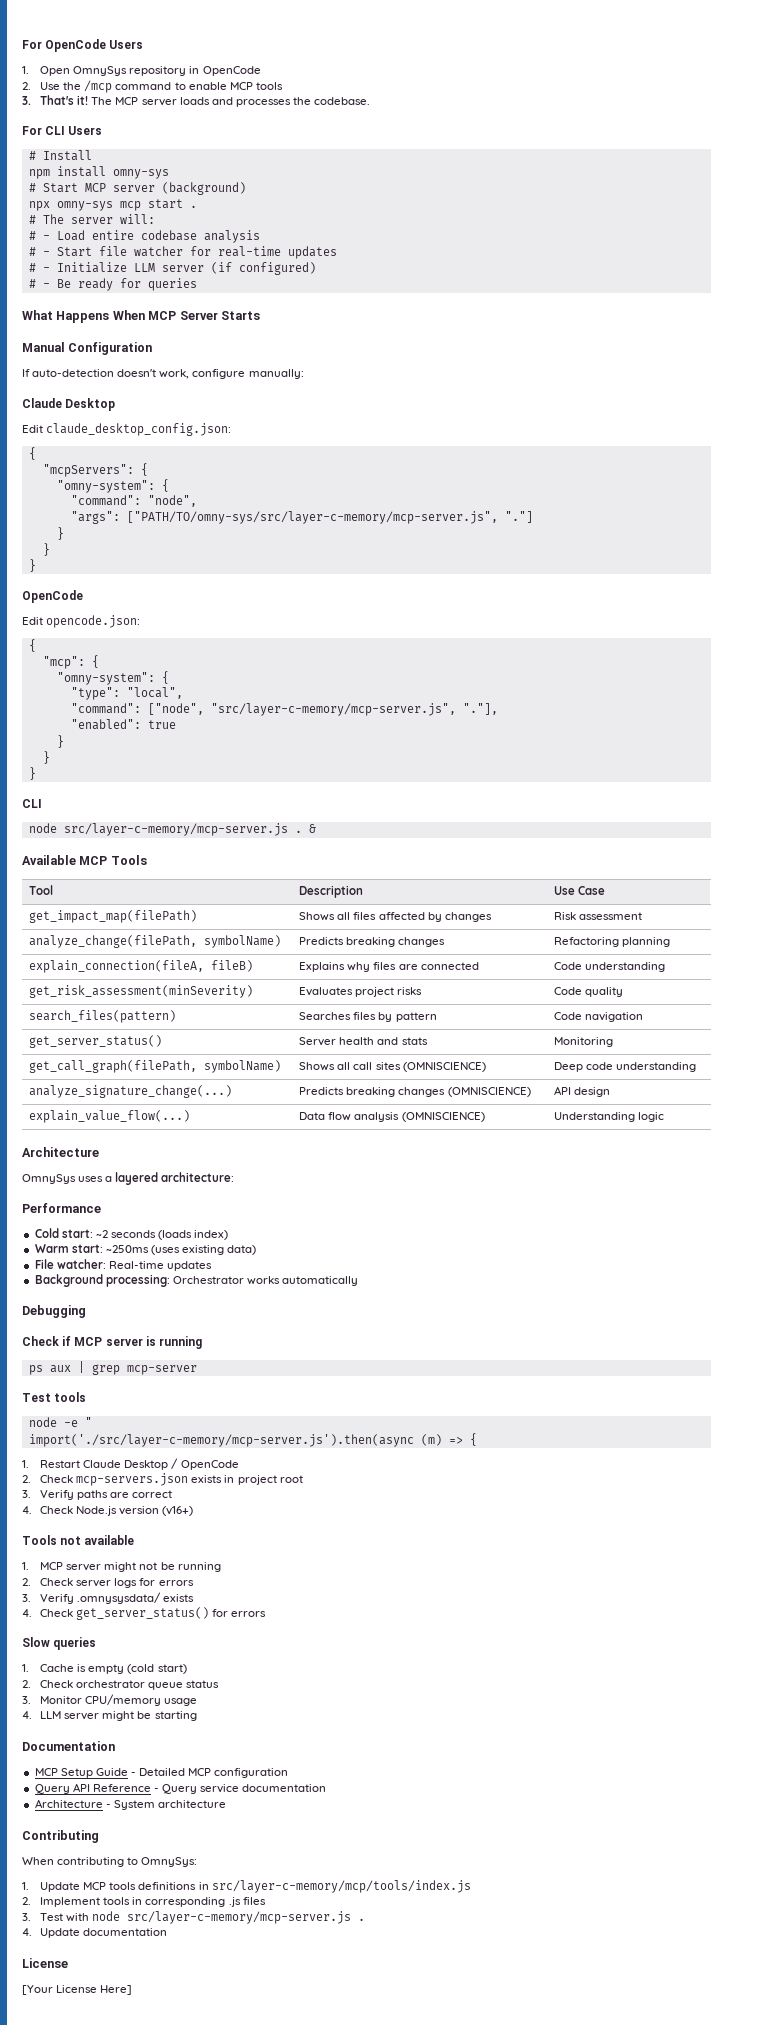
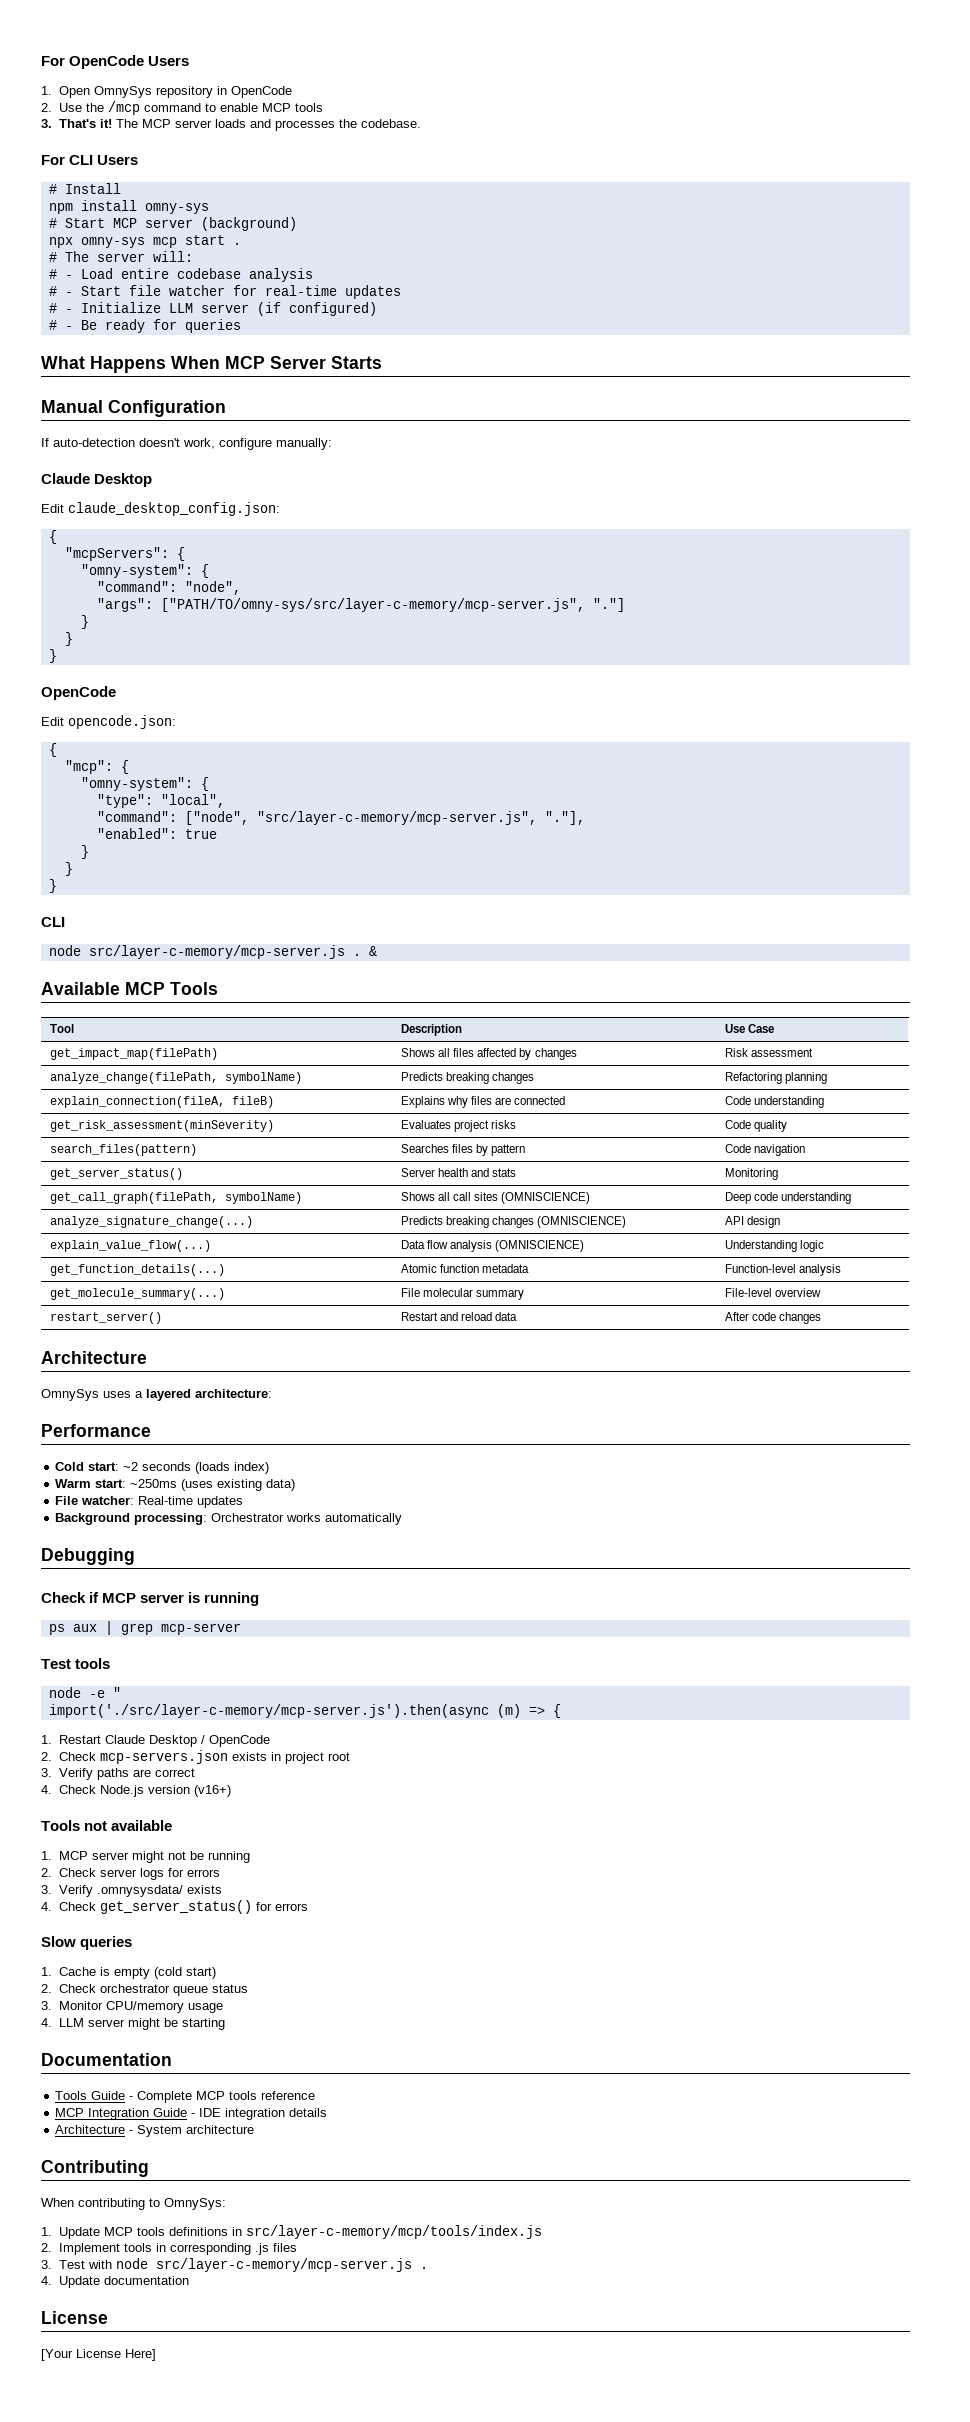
(665, 1117) none -> [49,1264,225,1276] [400,1264,530,1273] [724,1264,842,1276] [49,1288,225,1300] [400,1288,525,1300] [724,1288,822,1297] [49,1312,162,1324] [400,1312,518,1321] [724,1312,822,1324] // get_function_details(...) | Atomic function metadata | Function-level analysis // get_molecule_summary(...) | File molecular summary | File-level overview // restart_server() | Restart and reload data | After code changes
[34,1768,289,1778] [34,1783,327,1794] MCP Setup Guide - Detailed MCP configuration // Query API Reference - Query service documentation -> [55,2091,316,2103] [55,2108,328,2120] Tools Guide - Complete MCP tools reference // MCP Integration Guide - IDE integration details

